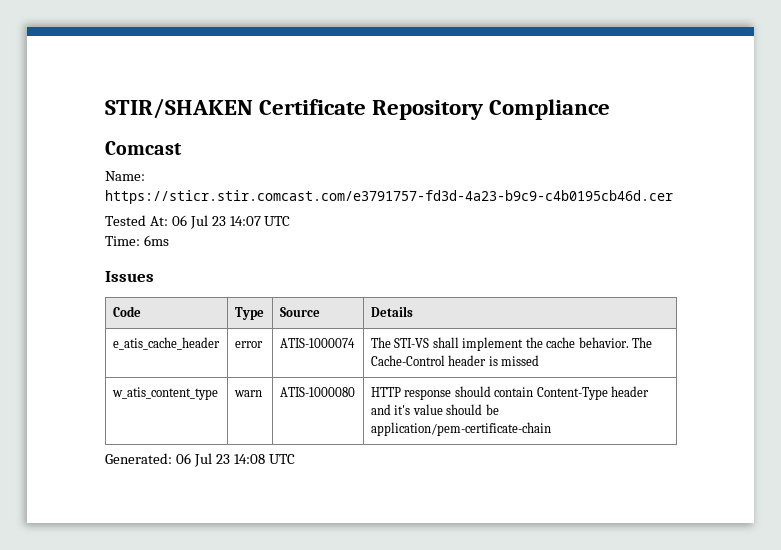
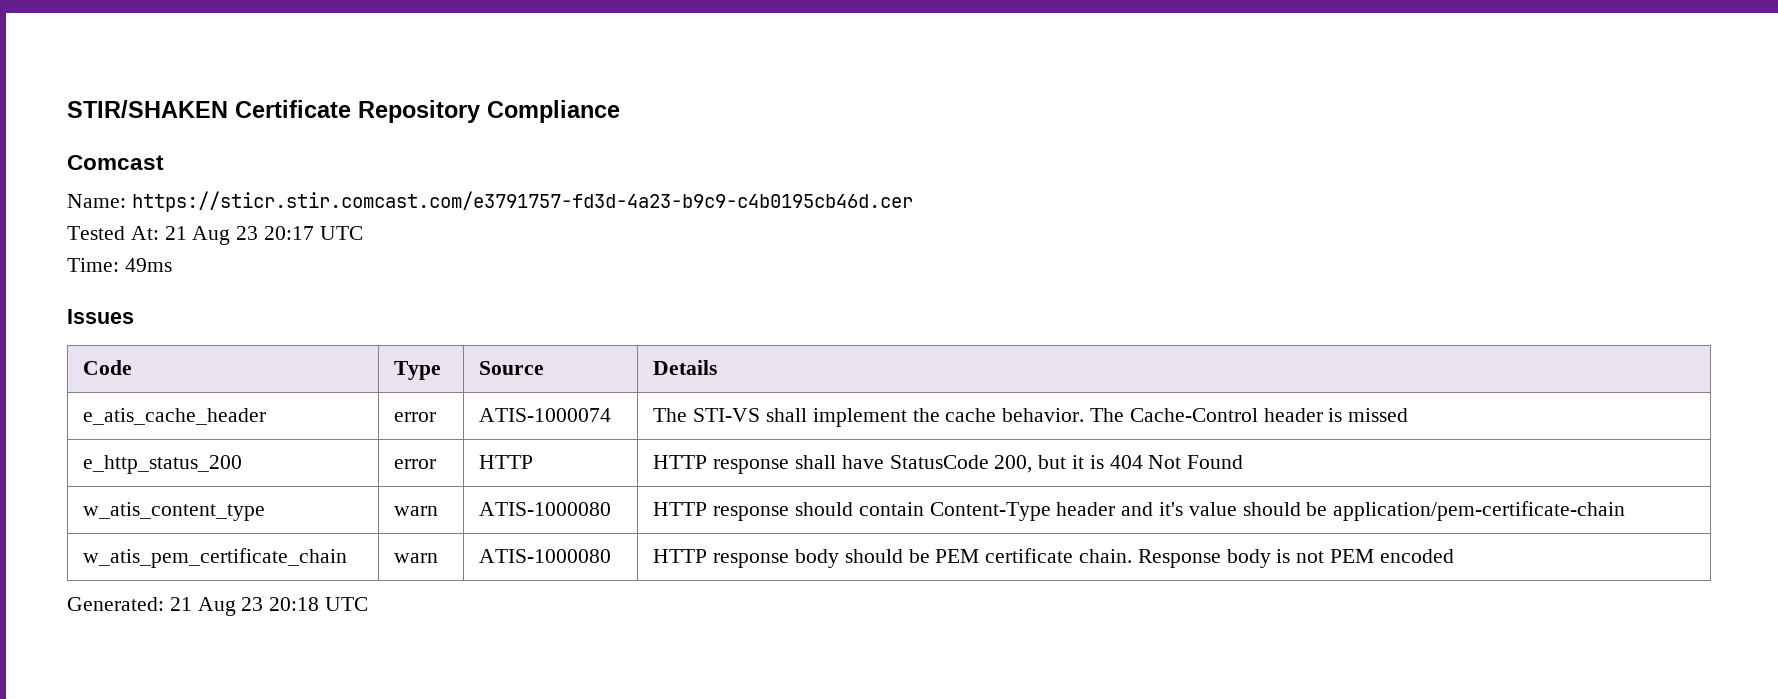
[171,215,261,229] 06 Jul 23 14:07 -> [164,226,315,245] 21 Aug 23 20:17
[143,235,169,246] 6ms -> [124,258,172,272] 49ms
(540, 360) none -> [83,455,243,474] [394,459,437,469] [479,455,534,469] [653,455,1244,474] // e_http_status_200 | error | HTTP | HTTP response shall have StatusCode 200, but it is 404 Not Found
[105,453,265,467] // Generated: 06 Jul 23 14:08 -> [83,548,348,568] [394,553,439,563] [479,549,612,563] [653,548,1454,568] [67,597,320,616] // w_atis_pem_certificate_chain | warn | ATIS-1000080 | HTTP response body should be PEM certificate chain. Response body is not PEM encoded // Generated: 21 Aug 23 20:18

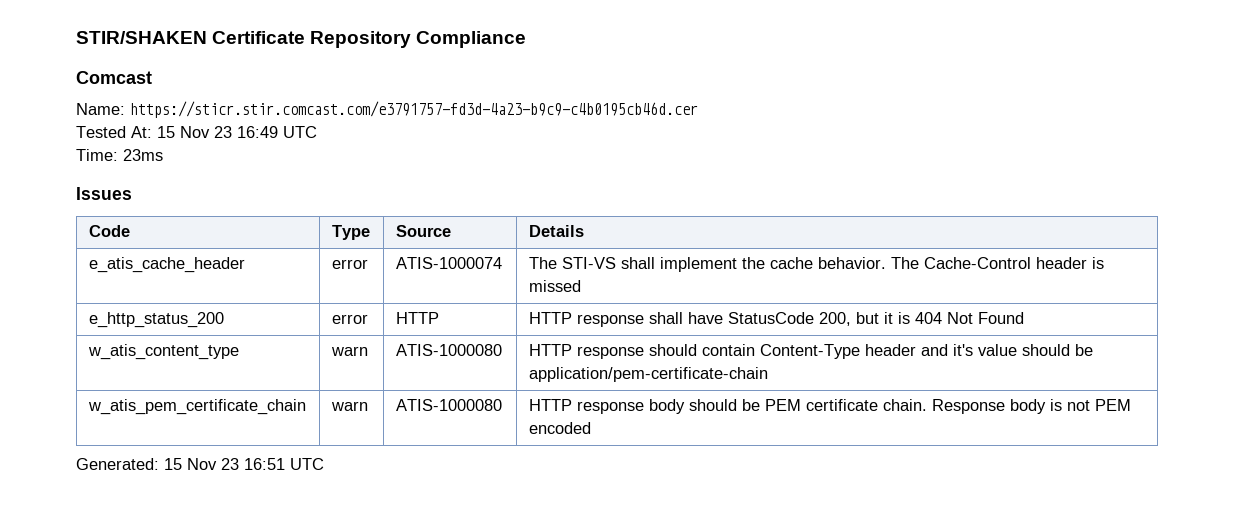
[164,226,315,245] 21 Aug 23 20:17 -> [157,126,278,138] 15 Nov 23 16:49
[124,258,172,272] 49ms -> [123,149,163,161] 23ms
[169,597,320,616] 21 Aug 23 20:18 -> [164,458,285,470] 15 Nov 23 16:51

